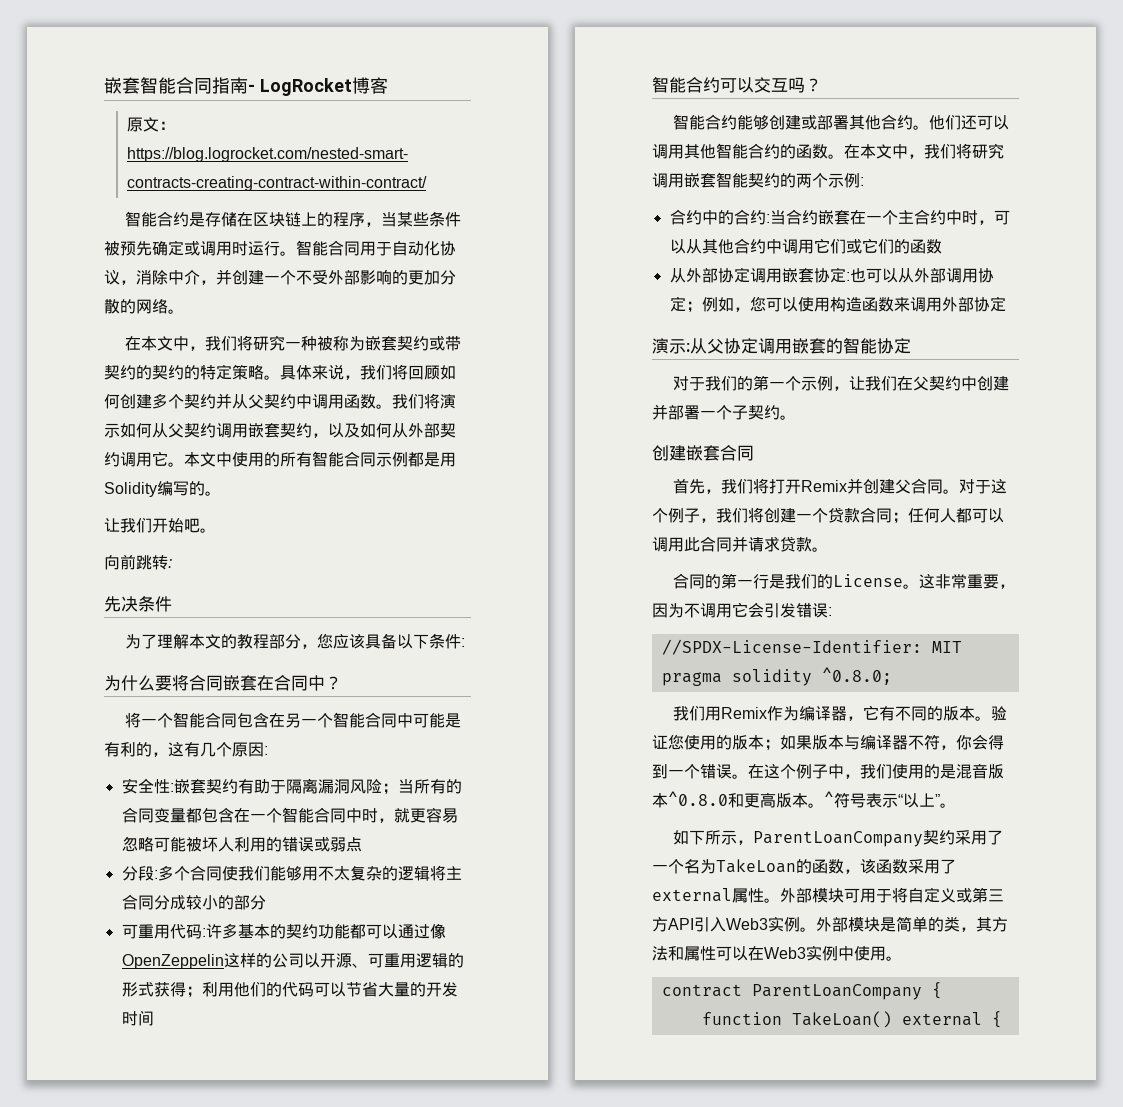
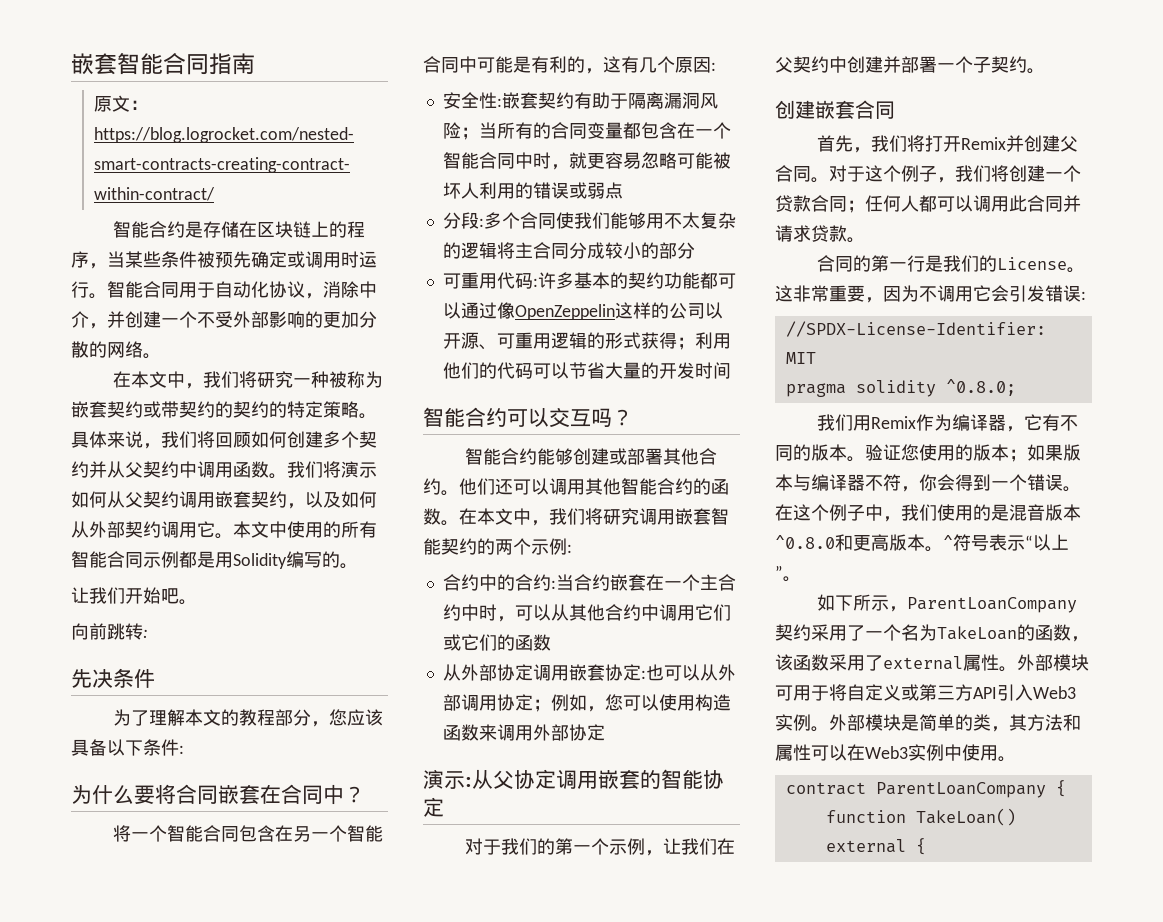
[248,77,388,96] - LogRocket博客 -> (255, 64) none

